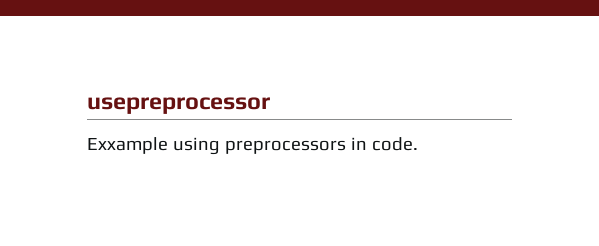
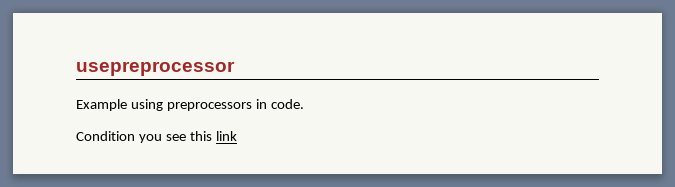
[87,137,168,154] Exxample -> [76,99,127,111] Example
(418, 144) none -> [76,131,237,143] // Condition you see this link

